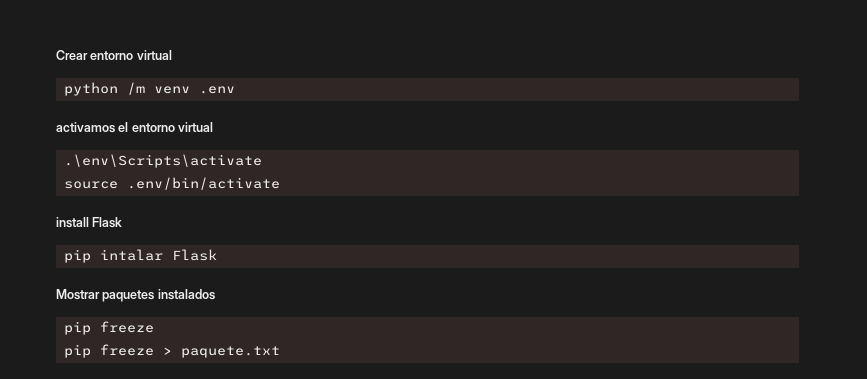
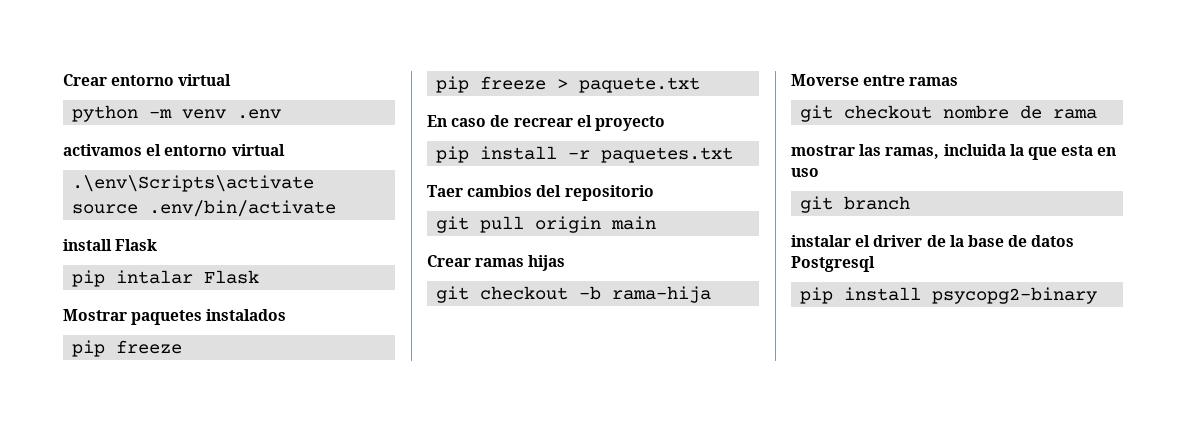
[126,82,145,95] /m -> [149,109,173,118] -m
(280, 352) none -> [427,115,665,131] [436,146,734,163] [427,185,654,201] [436,216,657,233] [427,255,566,271] [436,286,712,303] [791,74,959,86] [800,105,1098,122] [791,144,1117,160] [791,168,819,177] [800,196,911,213] [791,235,1075,247] [791,256,875,272] [800,287,1098,304] // En caso de recrear el proyecto // pip install -r paquetes.txt // Taer cambios del repositorio // git pull origin main // Crear ramas hijas // git checkout -b rama-hija // Moverse entre ramas // git checkout nombre de rama // mostrar las ramas, incluida la que esta en uso // git branch // instalar el driver de la base de datos Postgresql // pip install psycopg2-binary

